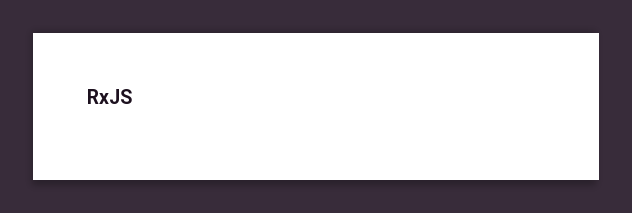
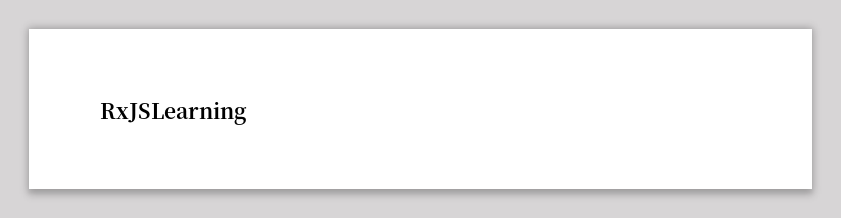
[87,89,132,104] RxJS -> [100,101,247,125] RxJSLearning

